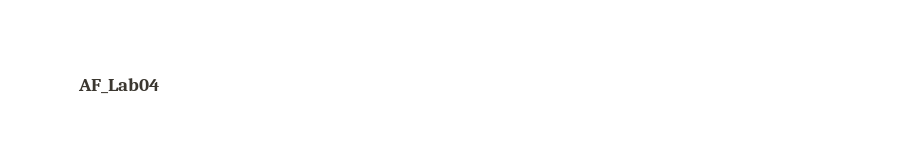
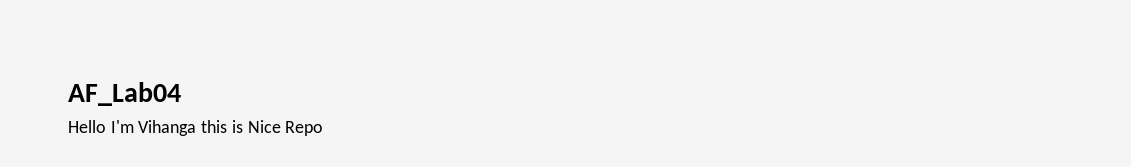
(160, 86) none -> [68,120,324,136] // Hello I'm Vihanga this is Nice Repo

